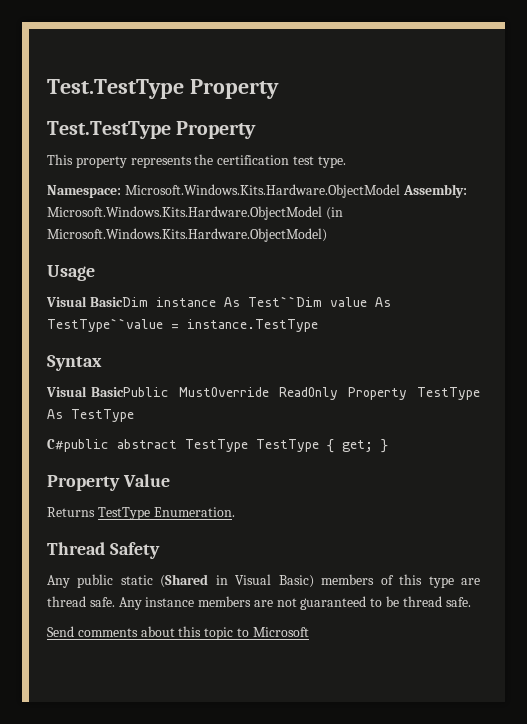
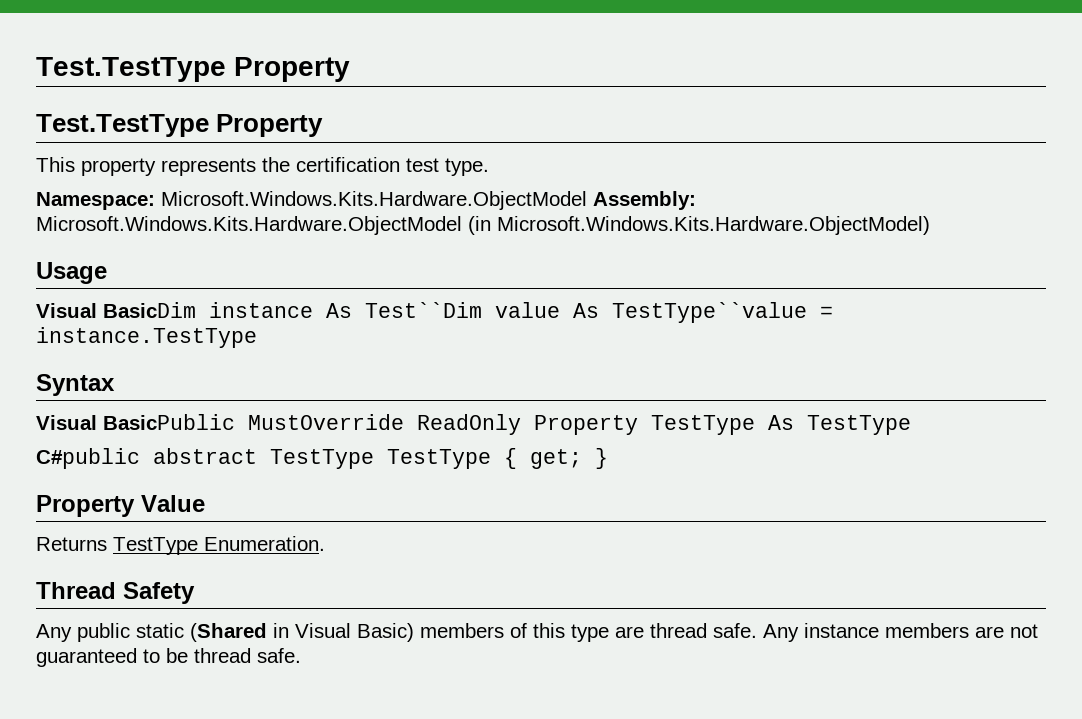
[47,626,309,640] // Send comments about this topic to Microsoft -> (301, 655) none

